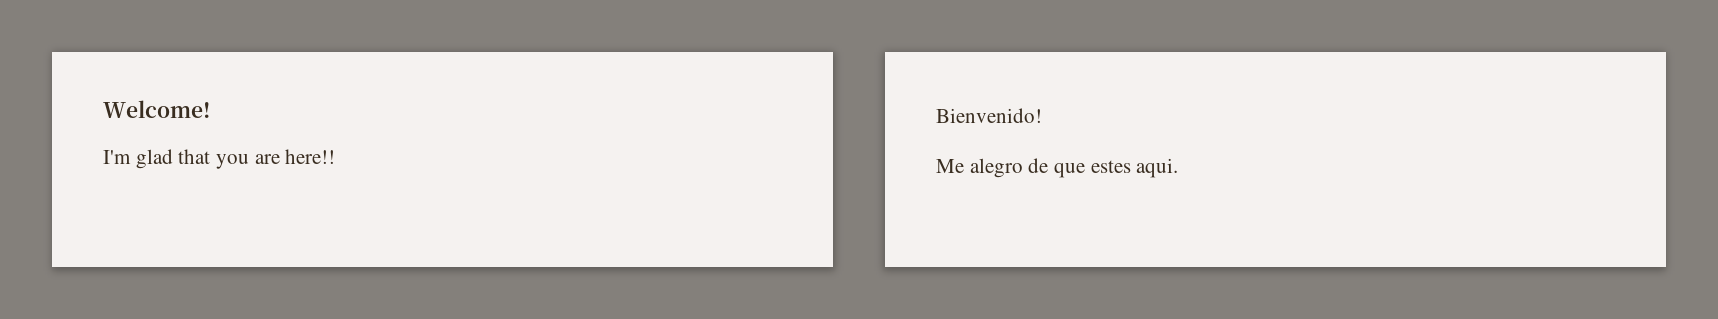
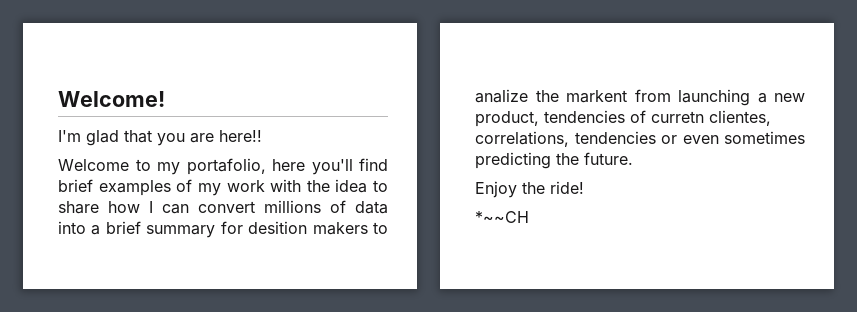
[936,108,1042,123] [936,158,1179,178] Bienvenido! // Me alegro de que estes aqui. -> [58,158,388,175] [58,179,388,196] [58,200,388,214] [58,221,388,238] [475,89,805,106] [475,110,771,127] [475,131,805,147] [475,152,633,169] [475,181,584,198] [475,211,529,223] Welcome to my portafolio, here you'll find brief examples of my work with the idea to share how I can convert millions of data into a brief summary for desition makers to analize the markent from launching a new product, tendencies of curretn clientes, correlations, tendencies or even sometimes predicting the future. // Enjoy the ride! // *~~CH

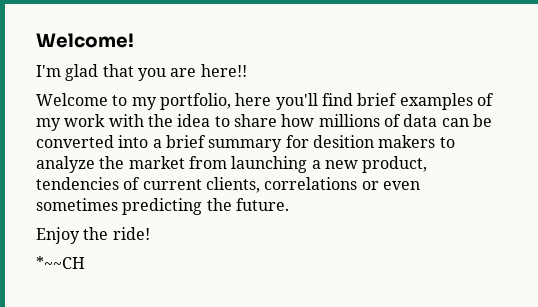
[186,158,266,175] portafolio, -> [159,93,231,110] portfolio,
[149,200,388,214] I can convert millions of data -> [318,114,492,127] [36,135,114,148] millions of data can be converted
[475,89,627,103] analize the markent -> [36,156,185,173] analyze the market
[651,110,771,126] [475,131,656,147] curretn clientes, correlations, tendencies -> [142,177,358,193] current clients, correlations

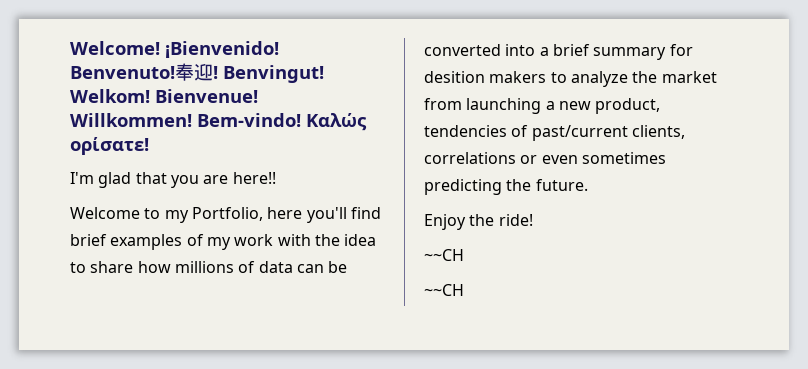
(134, 40) none -> [165,41,279,58] [70,63,324,83] [70,89,258,103] [70,113,367,131] [70,137,149,155] ¡Bienvenido! Benvenuto!奉迎! Benvingut! Welkom! Bienvenue! Willkommen! Bem-vindo! Καλώς ορίσατε!
[159,93,231,110] portfolio, -> [191,207,263,221] Portfolio,
[142,179,202,190] current -> [531,125,628,141] past/current
[36,256,85,269] *~~CH -> [424,249,464,261] [424,284,464,296] ~~CH // ~~CH

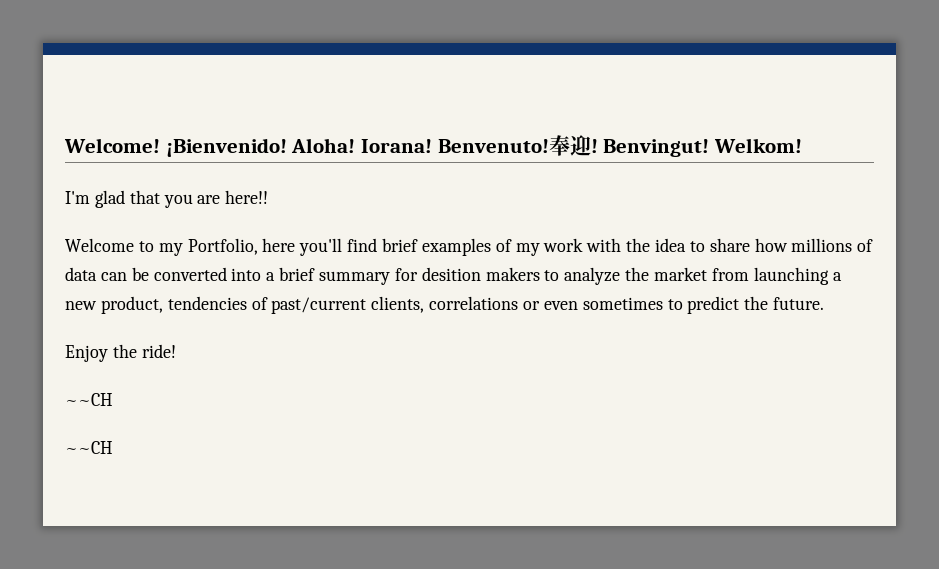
(279, 49) none -> [291,138,433,153] Aloha! Iorana!
[155,89,258,103] [70,113,367,131] [70,137,149,155] Bienvenue! Willkommen! Bem-vindo! Καλώς ορίσατε! -> (803, 145) none
[424,179,502,195] predicting -> [667,296,740,314] to predict

